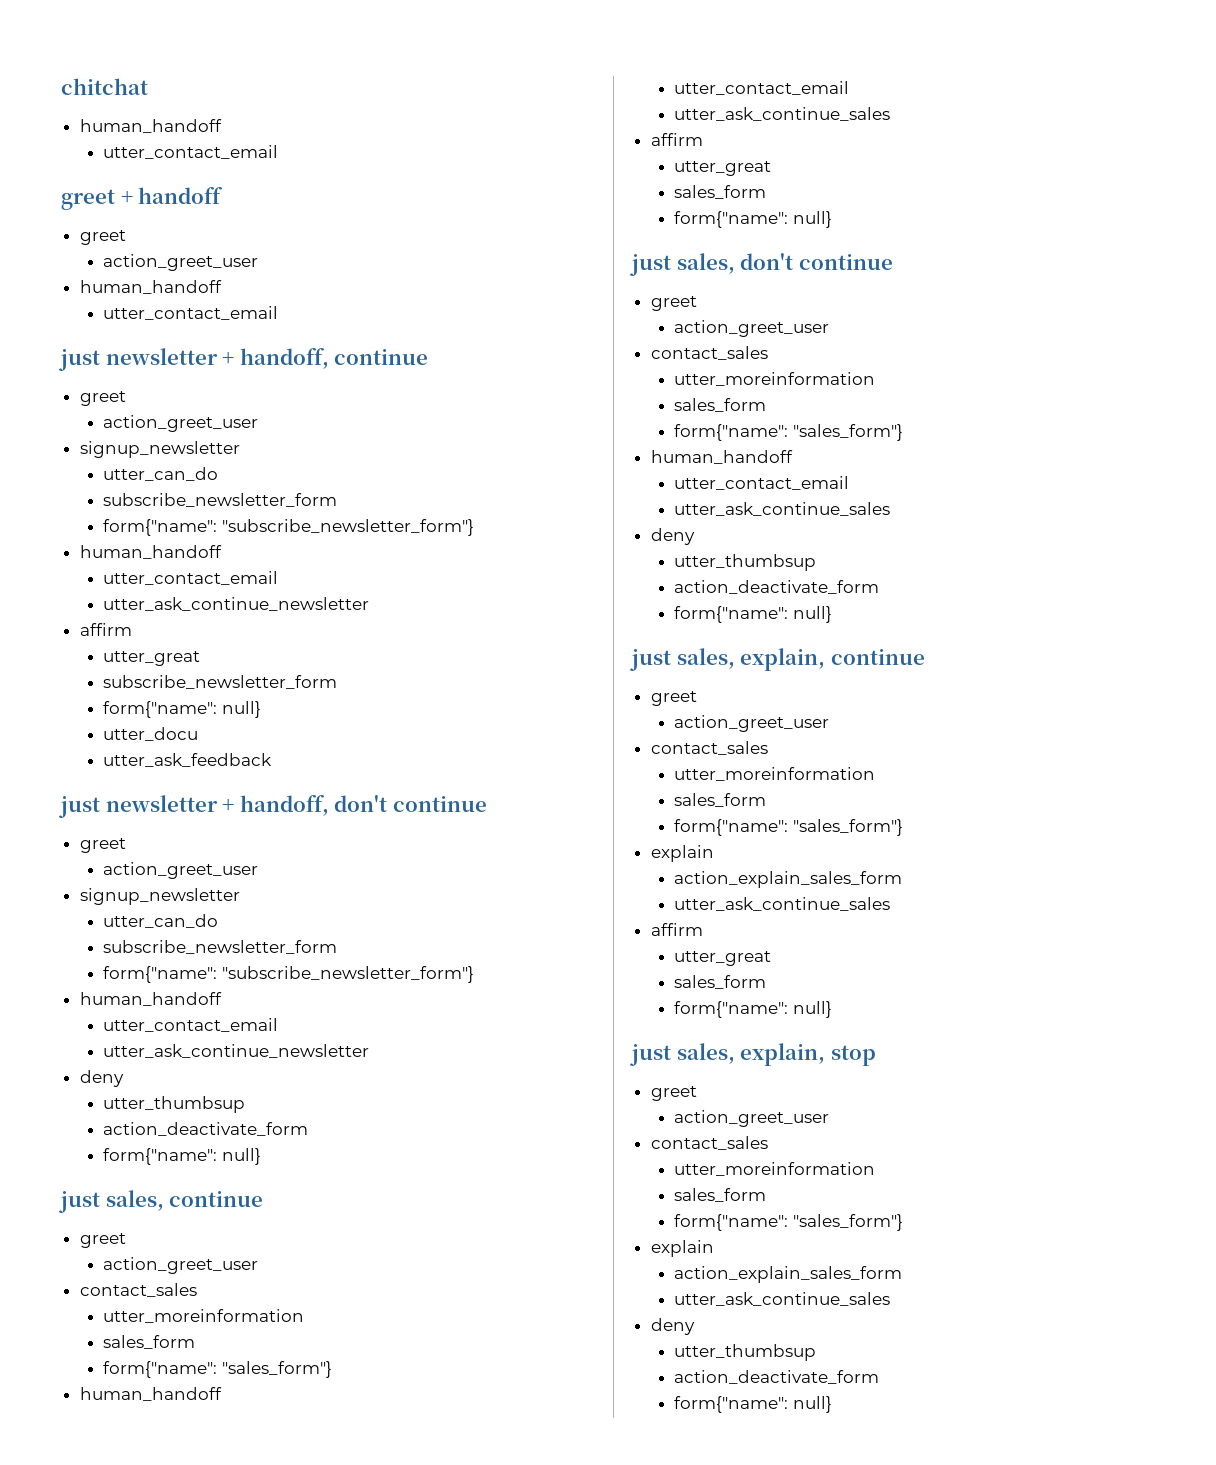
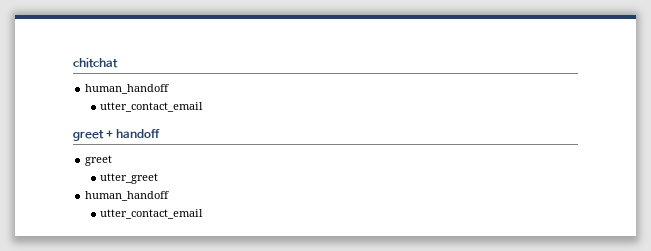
[103,254,259,271] [79,280,222,294] [103,306,279,320] [59,348,429,371] [79,391,126,406] [103,415,259,432] [79,441,240,458] [103,467,219,481] [103,493,338,507] [103,519,474,536] [79,545,222,559] [103,571,279,585] [103,597,370,611] [79,623,132,636] [103,651,201,666] [103,675,338,689] [103,701,261,718] [103,727,199,741] [103,753,273,767] [59,795,487,818] [79,838,126,853] [103,862,259,879] [79,888,240,905] [103,914,219,928] [103,940,338,954] [103,966,474,983] [79,992,222,1006] [103,1018,279,1032] [103,1044,370,1058] [79,1070,124,1087] [103,1096,246,1113] [103,1122,309,1136] [103,1148,261,1165] [59,1190,264,1213] [79,1233,126,1248] [103,1257,259,1274] [79,1283,197,1297] [103,1309,305,1323] [103,1335,196,1349] [103,1361,332,1378] [79,1387,222,1401] [674,81,850,95] [674,107,891,121] [650,133,703,146] [674,161,772,176] [674,185,767,199] [674,211,832,228] [630,253,893,276] [650,296,697,311] [674,320,830,337] [650,346,768,360] [674,372,876,386] [674,398,767,412] [674,424,903,441] [650,450,793,464] [674,476,850,490] [674,502,891,516] [650,528,695,545] [674,554,817,571] [674,580,880,594] [674,606,832,623] [630,648,925,671] [650,691,697,706] [674,715,830,732] [650,741,768,755] [674,767,876,781] [674,793,767,807] [674,819,903,836] [650,845,714,862] [674,871,903,888] [674,897,891,911] [650,923,703,936] [674,951,772,966] [674,975,767,989] [674,1001,832,1018] [630,1043,876,1066] [650,1086,697,1101] [674,1110,830,1127] [650,1136,768,1150] [674,1162,876,1176] [674,1188,767,1202] [674,1214,903,1231] [650,1240,714,1257] [674,1266,903,1283] [674,1292,891,1306] [650,1318,695,1335] [674,1344,817,1361] [674,1370,880,1384] [674,1396,832,1413] action_greet_user // human_handoff // utter_contact_email // just newsletter + handoff, continue // greet // action_greet_user // signup_newsletter // utter_can_do // subscribe_newsletter_form // form{"name": "subscribe_newsletter_form"} // human_handoff // utter_contact_email // utter_ask_continue_newsletter // affirm // utter_great // subscribe_newsletter_form // form{"name": null} // utter_docu // utter_ask_feedback // just newsletter + handoff, don't continue // greet // action_greet_user // signup_newsletter // utter_can_do // subscribe_newsletter_form // form{"name": "subscribe_newsletter_form"} // human_handoff // utter_contact_email // utter_ask_continue_newsletter // deny // utter_thumbsup // action_deactivate_form // form{"name": null} // just sales, continue // greet // action_greet_user // contact_sales // utter_moreinformation // sales_form // form{"name": "sales_form"} // human_handoff // utter_contact_email // utter_ask_continue_sales // affirm // utter_great // sales_form // form{"name": null} // just sales, don't continue // greet // action_greet_user // contact_sales // utter_moreinformation // sales_form // form{"name": "sales_form"} // human_handoff // utter_contact_email // utter_ask_continue_sales // deny // utter_thumbsup // action_deactivate_form // form{"name": null} // just sales, explain, continue // greet // action_greet_user // contact_sales // utter_moreinformation // sales_form // form{"name": "sales_form"} // explain // action_explain_sales_form // utter_ask_continue_sales // affirm // utter_great // sales_form // form{"name": null} // just sales, explain, stop // greet // action_greet_user // contact_sales // utter_moreinformation // sales_form // form{"name": "sales_form"} // explain // action_explain_sales_form // utter_ask_continue_sales // deny // utter_thumbsup // action_deactivate_form // form{"name": null} -> [100,173,159,184] [85,191,170,201] [100,209,204,219] utter_greet // human_handoff // utter_contact_email

